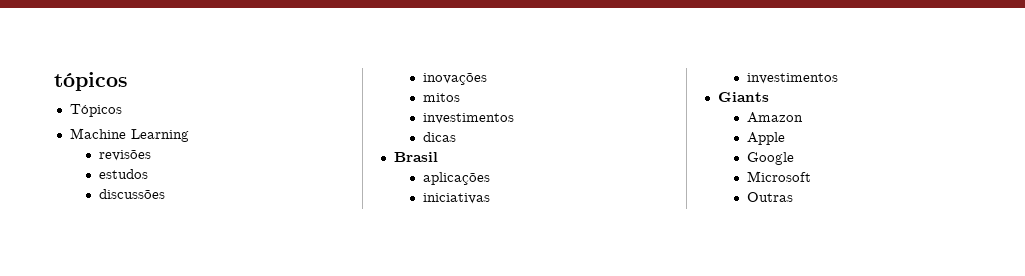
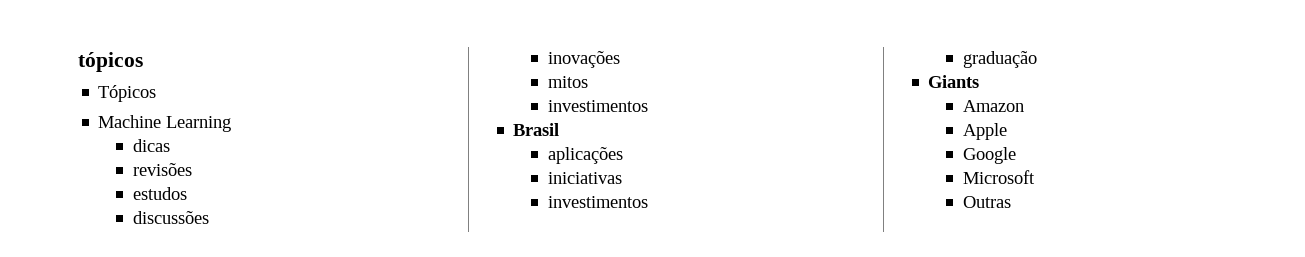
(189, 135) none -> [132,139,170,152] // dicas
[422,132,456,142] // dicas -> (648, 106) none
(838, 78) none -> [962,51,1037,68] // graduação

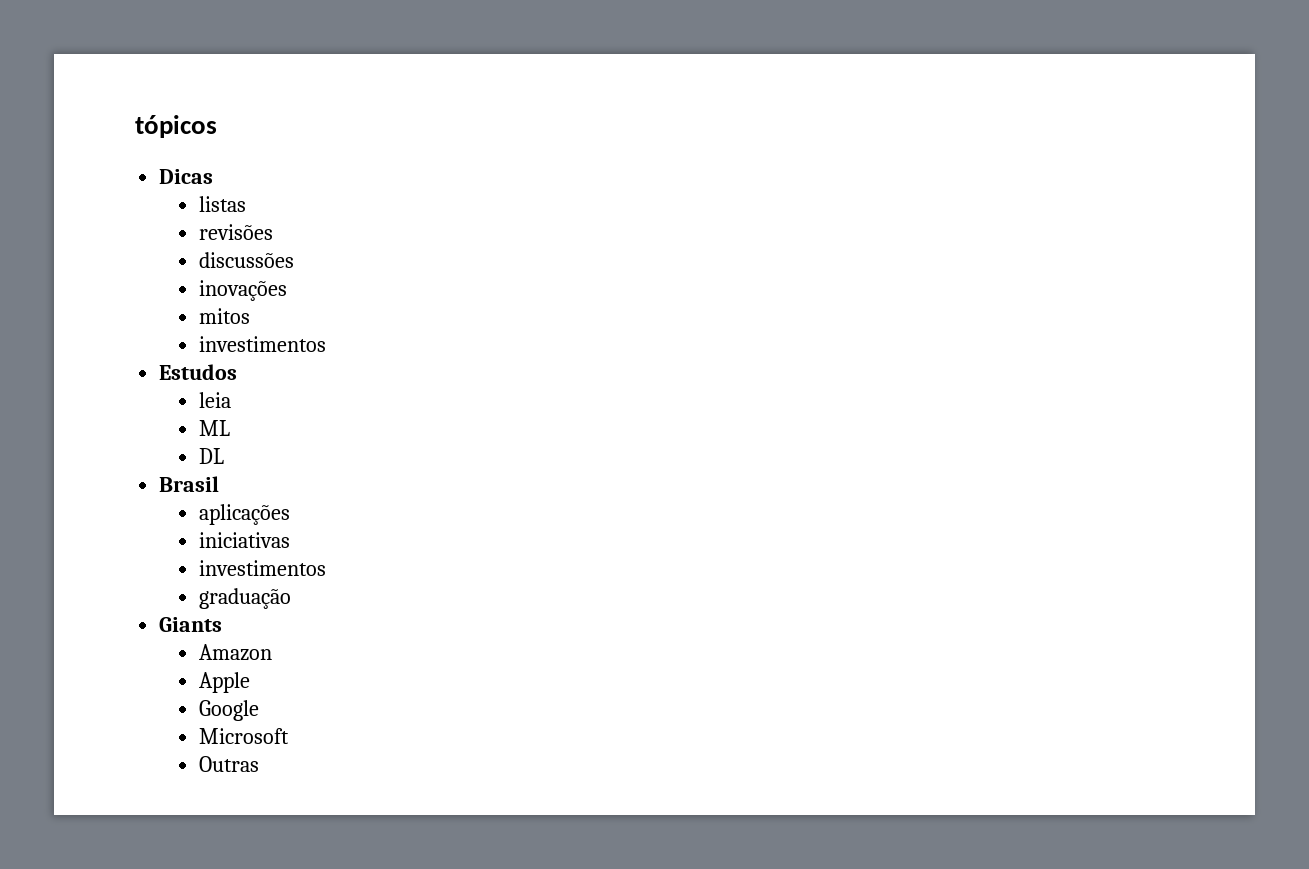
[98,85,157,102] [98,115,232,132] [132,139,170,152] Tópicos // Machine Learning // dicas -> [159,169,214,184] [199,196,247,212] Dicas // listas
[132,187,187,200] // estudos -> (274, 232) none
(648, 106) none -> [159,364,238,380] [199,392,232,408] [199,420,231,436] [199,448,225,464] // Estudos // leia // ML // DL

